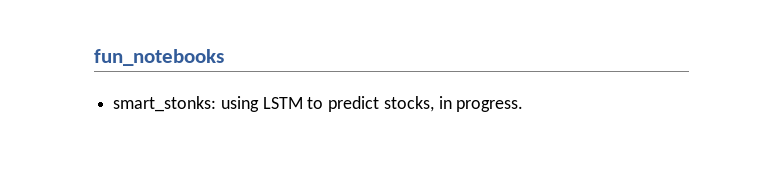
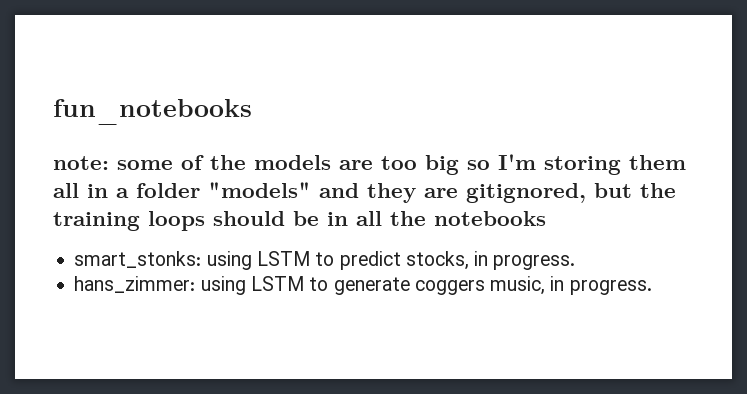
(224, 57) none -> [53,154,686,175] [53,182,676,203] [53,211,546,231] // note: some of the models are too big so I'm storing them all in a folder "models" and they are gitignored, but the training loops should be in all the notebooks
(524, 106) none -> [74,276,652,295] // hans_zimmer: using LSTM to generate coggers music, in progress.

